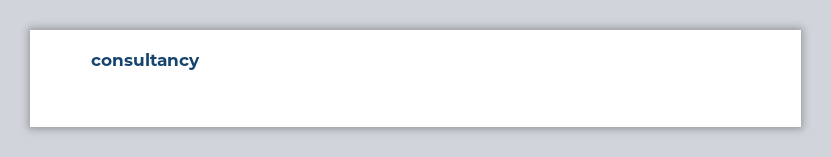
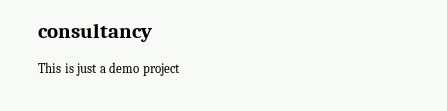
(200, 61) none -> [38,62,180,76] // This is just a demo project

